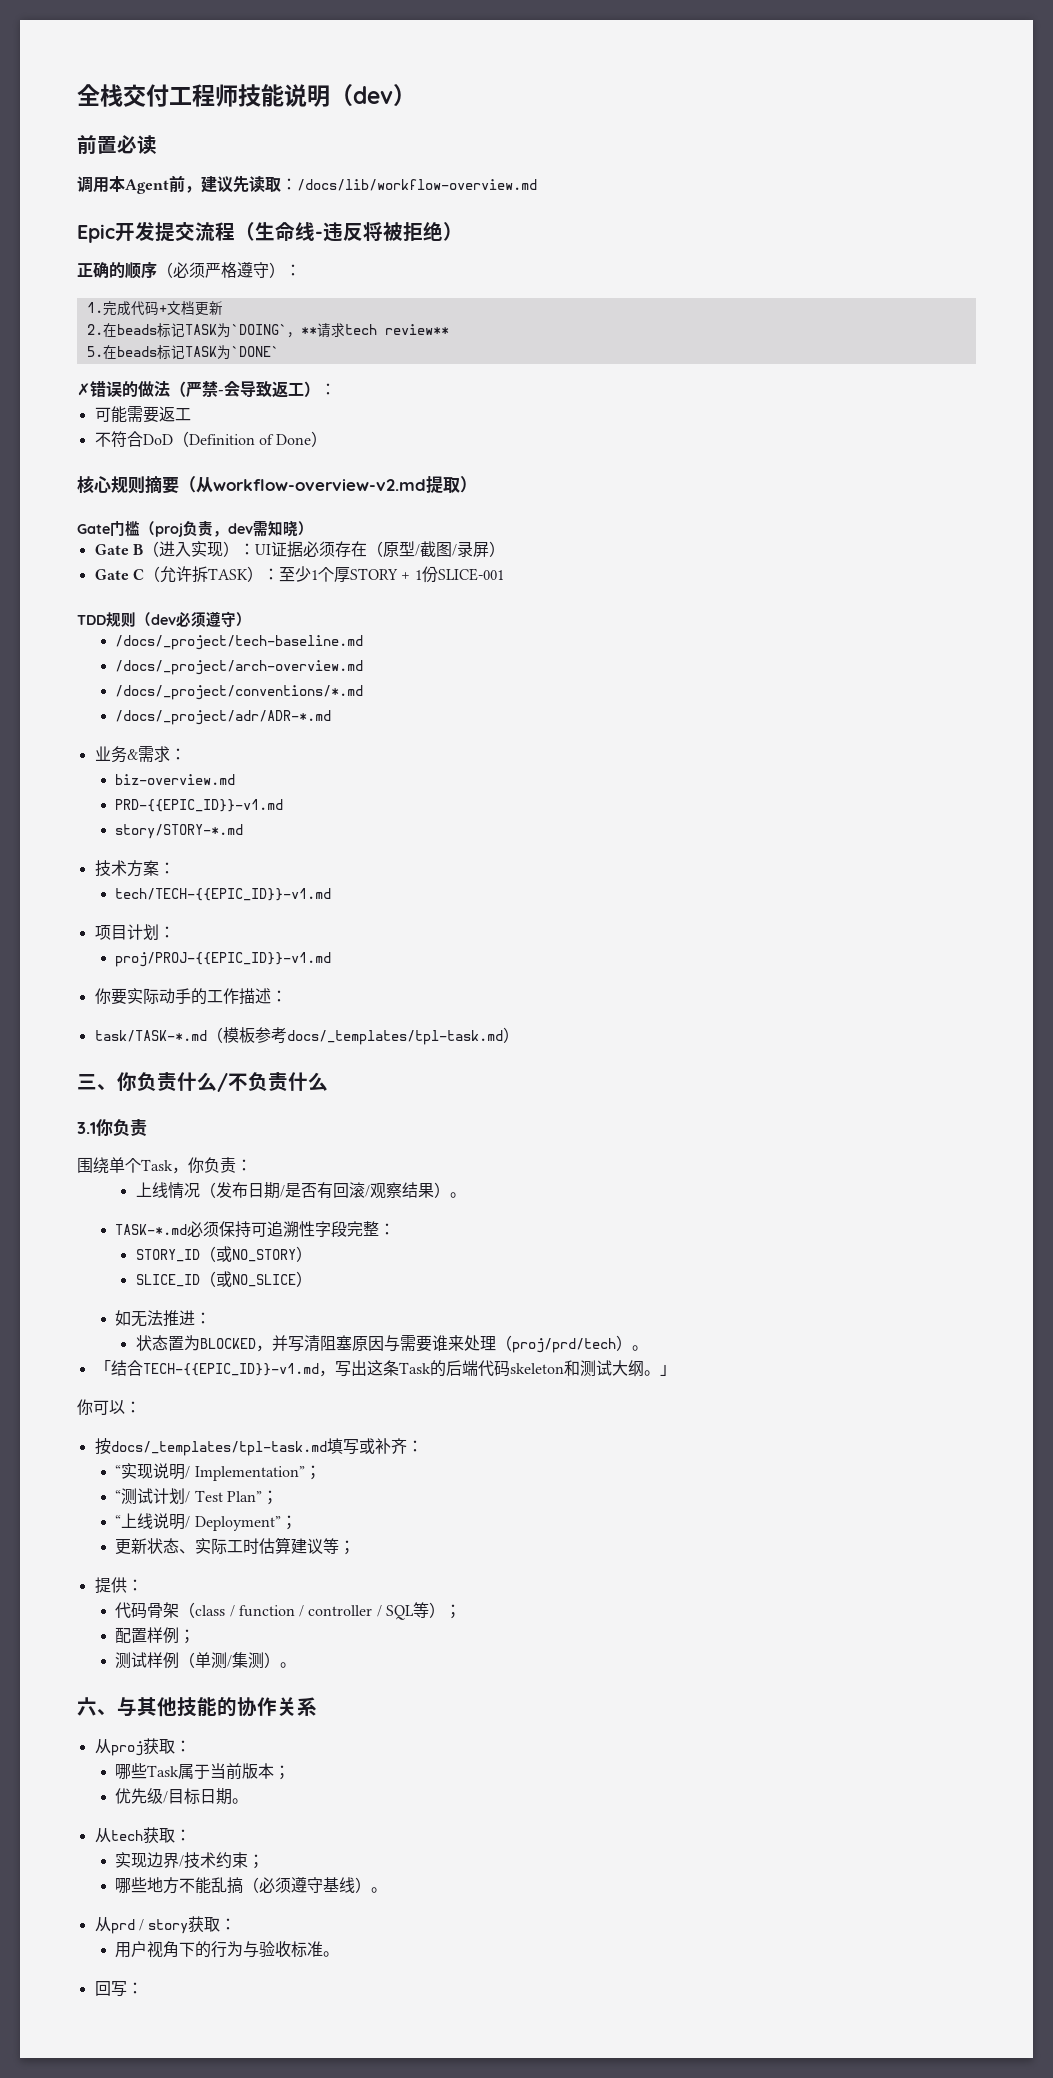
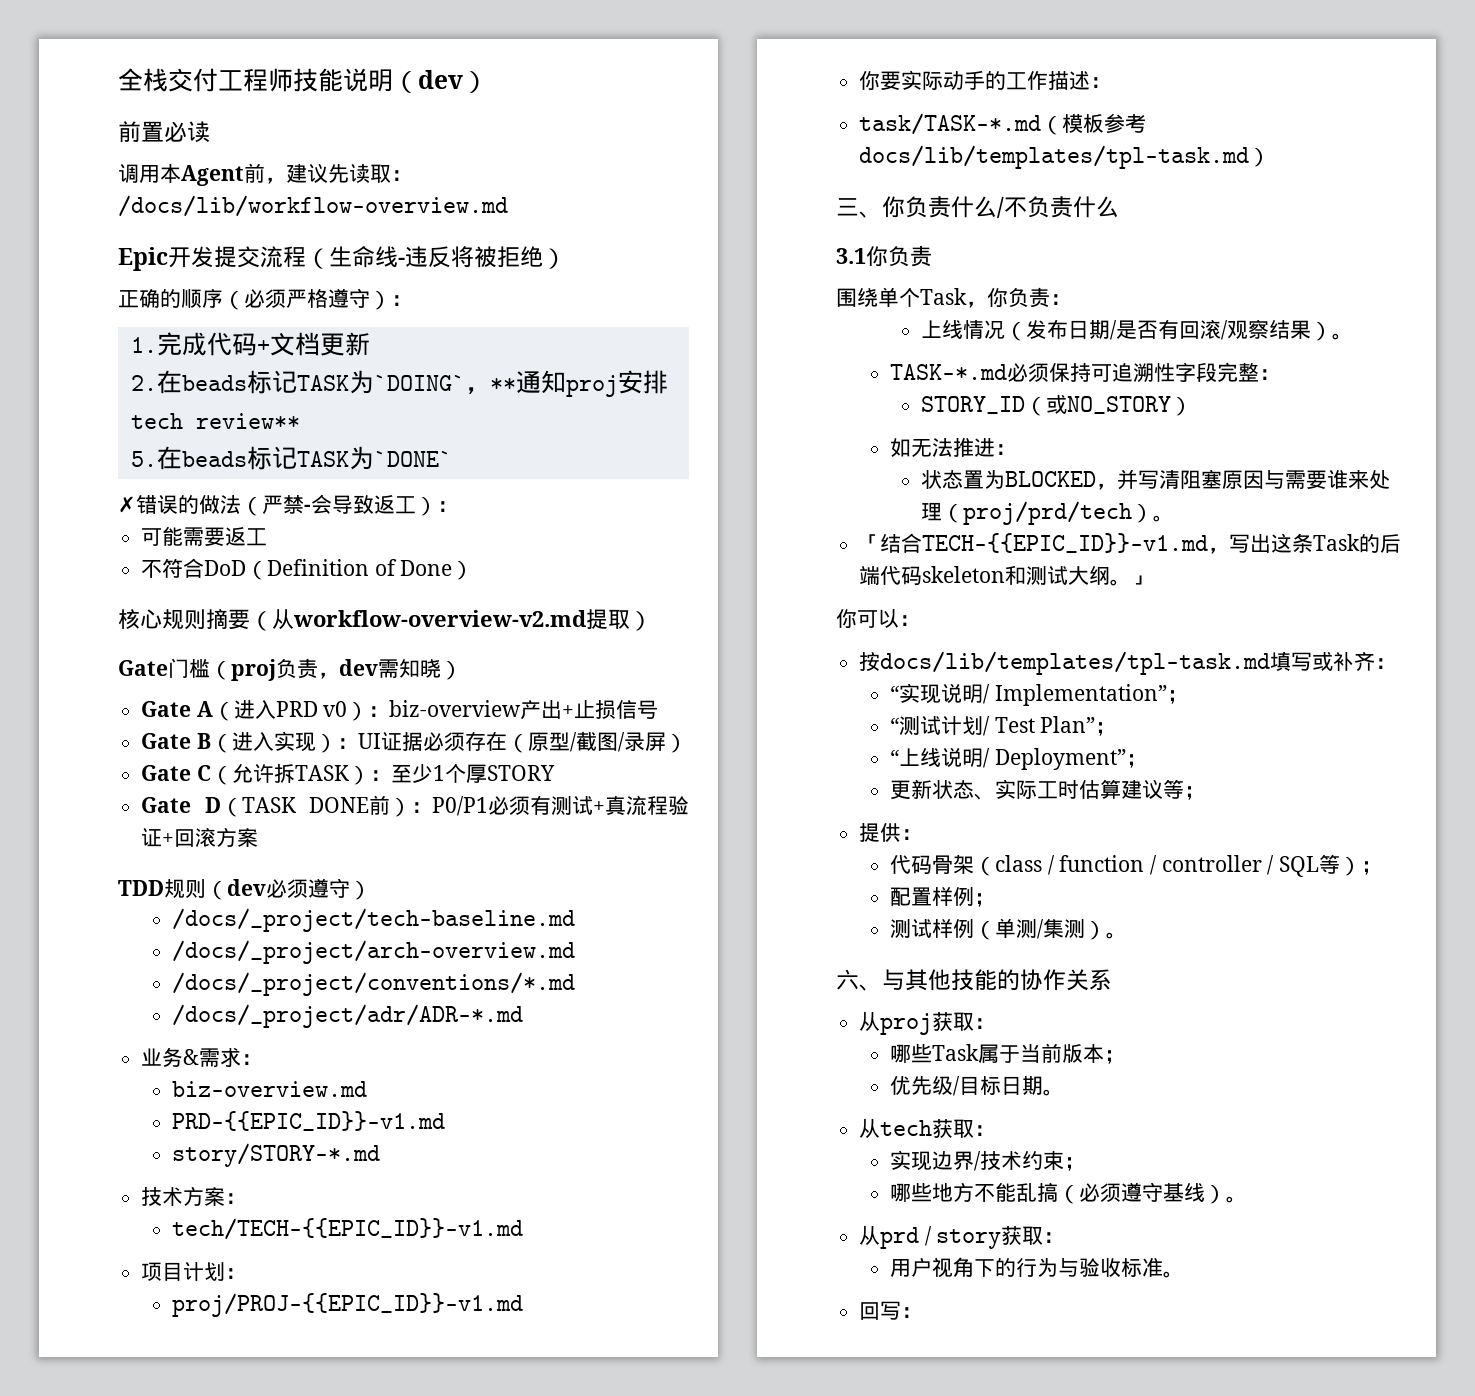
[316,323,345,337] 请求 -> [515,370,668,397] 通知proj安排
(313, 528) none -> [141,700,659,721] // Gate A（进入PRD v0）：biz-overview产出+止损信号
[401,566,504,583] + 1份SLICE-001 -> [141,795,689,817] [141,827,259,847] // Gate D（TASK DONE前）：P0/P1必须有测试+真流程验证+回滚方案
[286,1030,503,1045] docs/_templates/tpl-task.md -> [859,145,1250,169] docs/lib/templates/tpl-task.md
[135,1271,312,1287] // SLICE_ID（或NO_SLICE） -> (1192, 406) none
[110,1441,327,1456] docs/_templates/tpl-task.md -> [880,651,1271,675] docs/lib/templates/tpl-task.md

